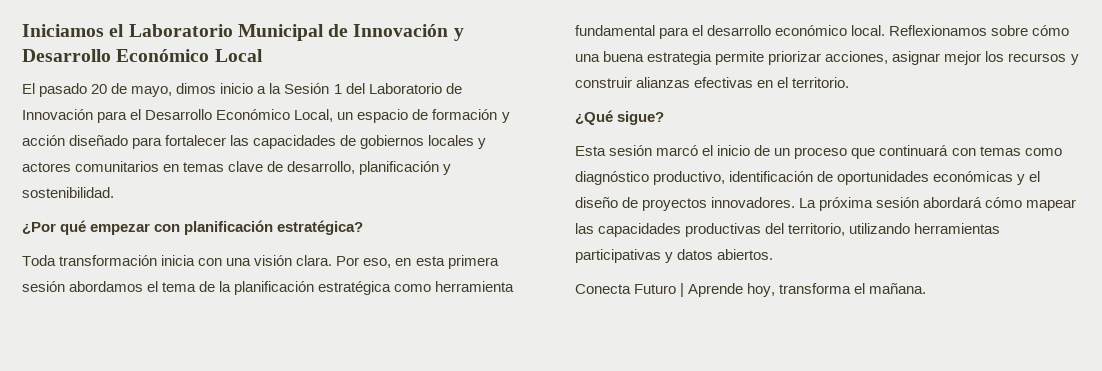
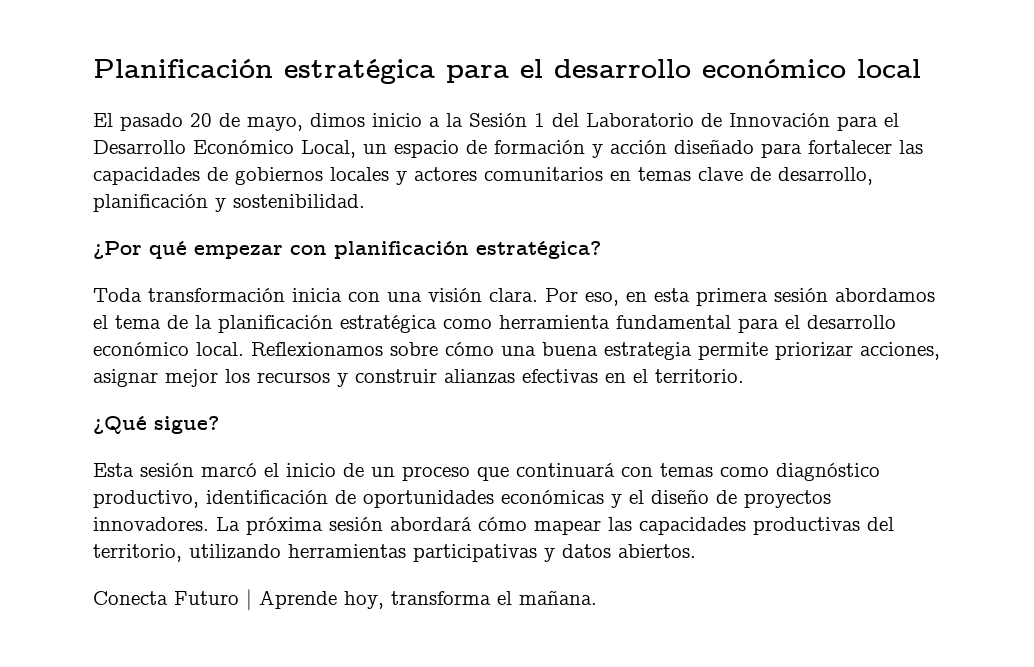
[22,24,464,41] [22,49,263,62] Iniciamos el Laboratorio Municipal de Innovación y Desarrollo Económico Local -> [93,59,921,84] Planificación estratégica para el desarrollo económico local

